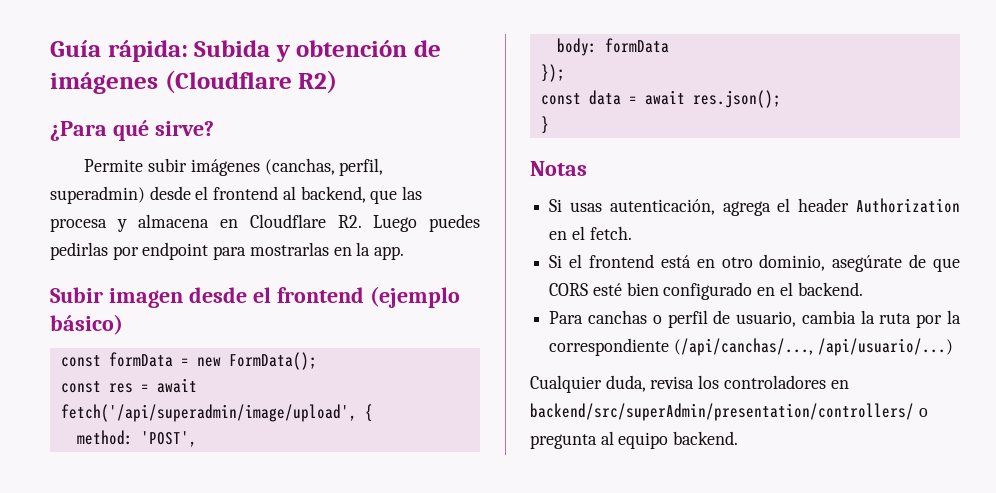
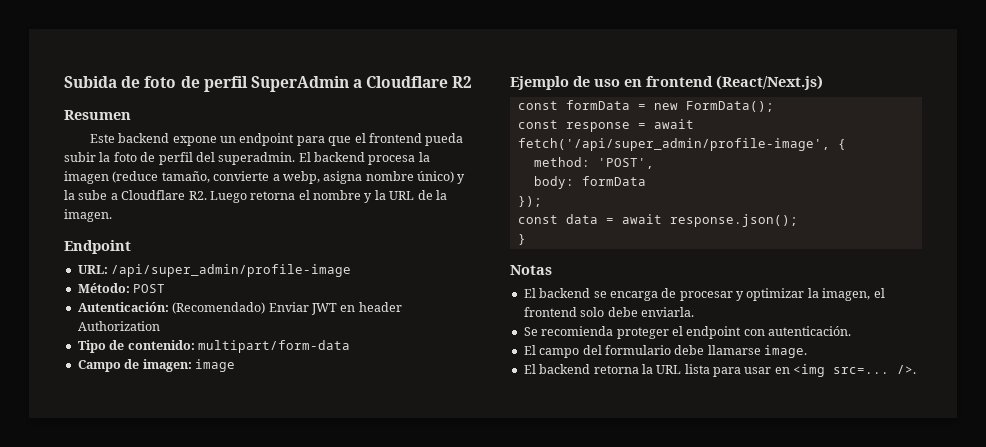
[50,40,442,62] [50,70,338,94] [50,120,214,141] [84,158,384,176] [50,186,423,204] [50,214,481,232] [50,242,405,260] [50,286,460,308] [50,314,123,335] Guía rápida: Subida y obtención de imágenes (Cloudflare R2) // ¿Para qué sirve? // Permite subir imágenes (canchas, perfil, superadmin) desde el frontend al backend, que las procesa y almacena en Cloudflare R2. Luego puedes pedirlas por endpoint para mostrarlas en la app. // Subir imagen desde el frontend (ejemplo básico) -> [64,76,473,92] [64,110,131,120] [89,133,464,146] [64,152,430,165] [64,171,466,184] [64,190,447,203] [64,209,112,222] [64,240,131,254] [77,264,352,277] [77,283,166,293] [77,302,402,315] [77,321,160,331] [77,340,350,353] [77,359,235,372] [510,75,823,90] Subida de foto de perfil SuperAdmin a Cloudflare R2 // Resumen // Este backend expone un endpoint para que el frontend pueda subir la foto de perfil del superadmin. El backend procesa la imagen (reduce tamaño, convierte a webp, asigna nombre único) y la sube a Cloudflare R2. Luego retorna el nombre y la URL de la imagen. // Endpoint // URL: /api/super_admin/profile-image // Método: POST // Autenticación: (Recomendado) Enviar JWT en header Authorization // Tipo de contenido: multipart/form-data // Campo de imagen: image // Ejemplo de uso en frontend (React/Next.js)
[108,378,197,393] [60,404,357,422] res = await fetch('/api/superadmin/image/upload', -> [565,119,694,132] [517,138,830,151] response = await fetch('/api/super_admin/profile-image',
[692,90,781,108] res.json(); -> [669,214,798,227] response.json();
[549,198,960,216] [549,226,632,240] [549,254,960,272] [549,282,863,300] [549,310,961,328] [549,338,953,356] [530,375,849,393] [530,403,928,421] [530,431,739,449] Si usas autenticación, agrega el header Authorization en el fetch. // Si el frontend está en otro dominio, asegúrate de que CORS esté bien configurado en el backend. // Para canchas o perfil de usuario, cambia la ruta por la correspondiente (/api/canchas/..., /api/usuario/...) // Cualquier duda, revisa los controladores en backend/src/superAdmin/presentation/controllers/ o pregunta al equipo backend. -> [523,288,885,301] [523,307,694,317] [523,326,851,339] [523,345,807,358] [523,364,917,377] El backend se encarga de procesar y optimizar la imagen, el frontend solo debe enviarla. // Se recomienda proteger el endpoint con autenticación. // El campo del formulario debe llamarse image. // El backend retorna la URL lista para usar en <img src=... />.

